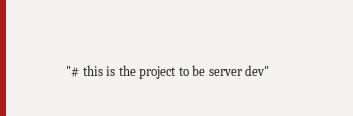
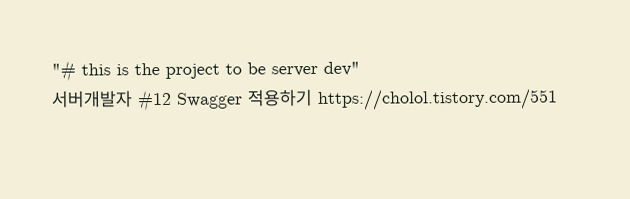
(270, 70) none -> [51,88,558,112] // 서버개발자 #12 Swagger 적용하기 https://cholol.tistory.com/551

